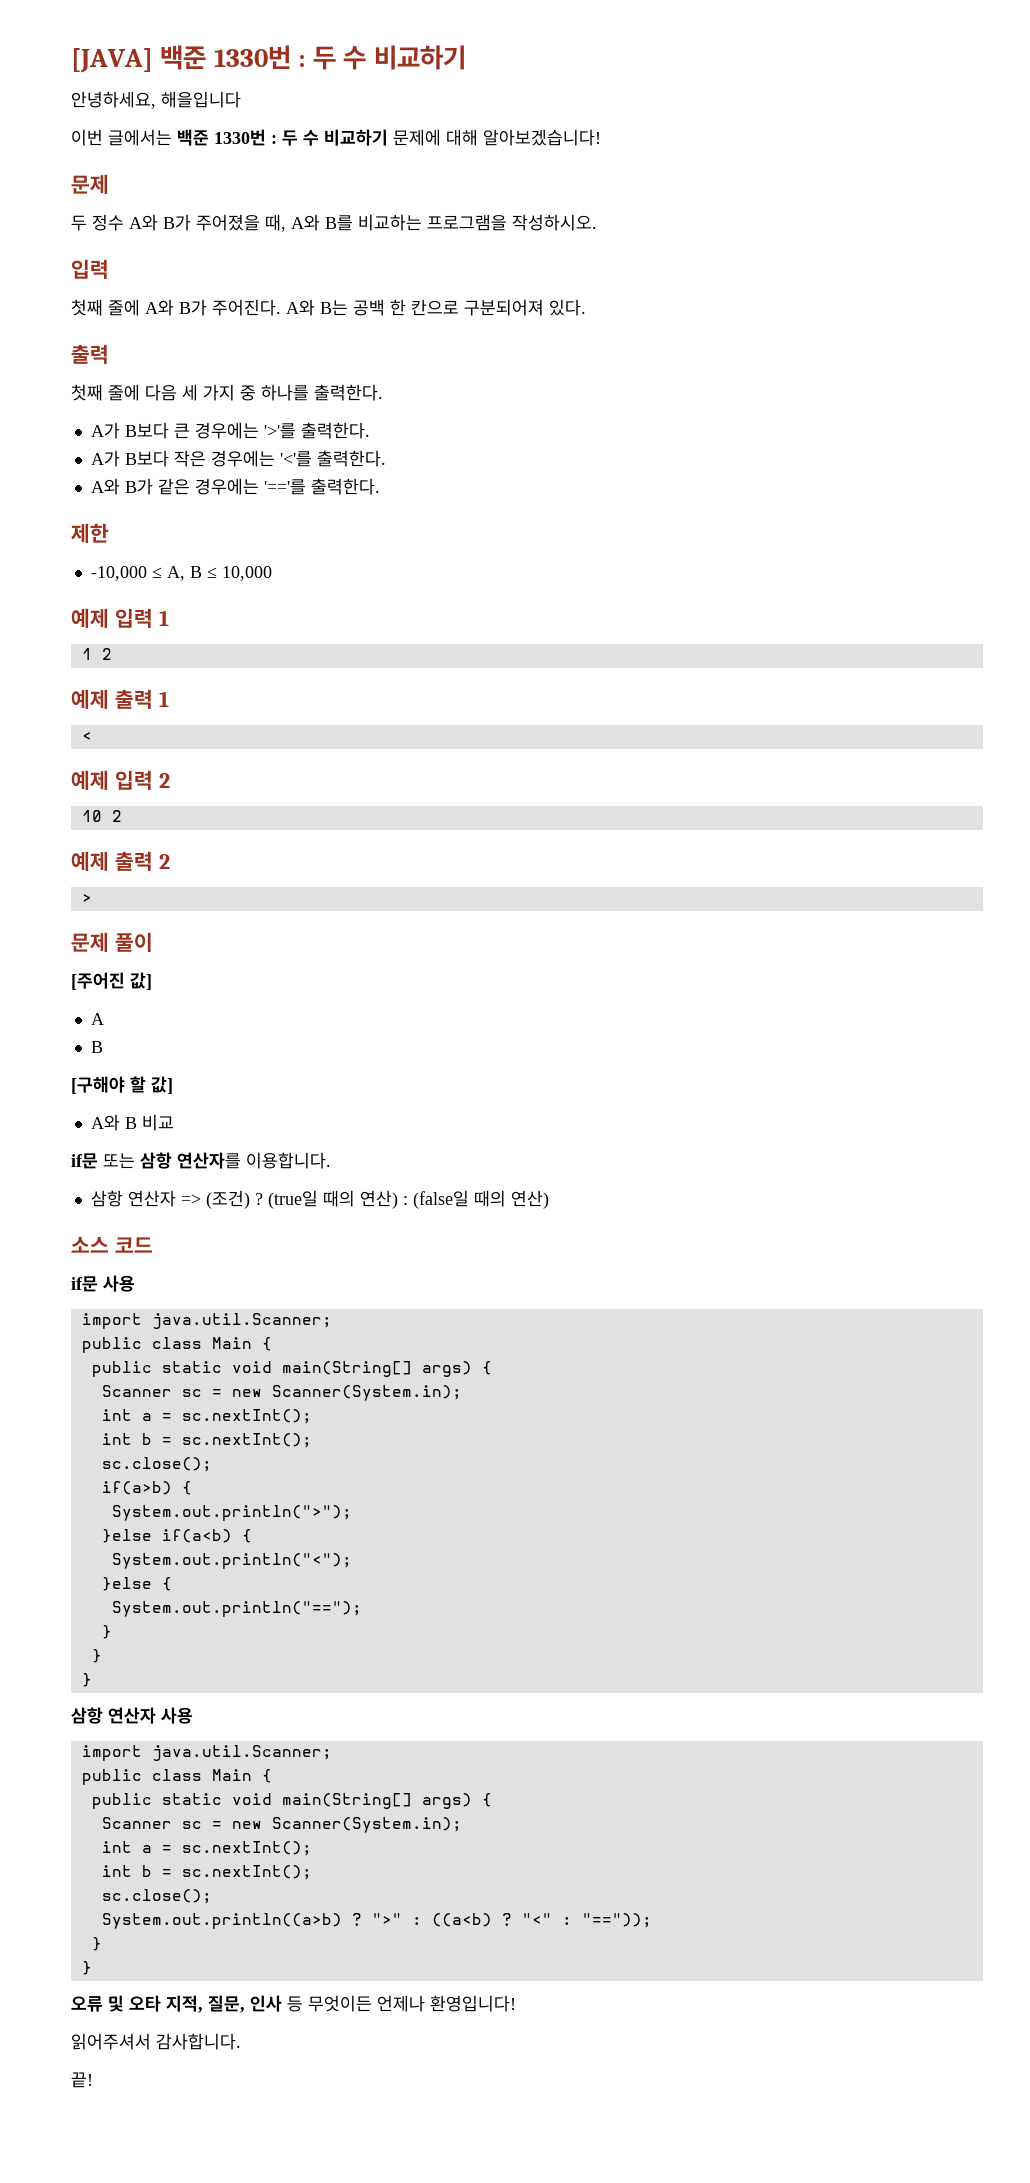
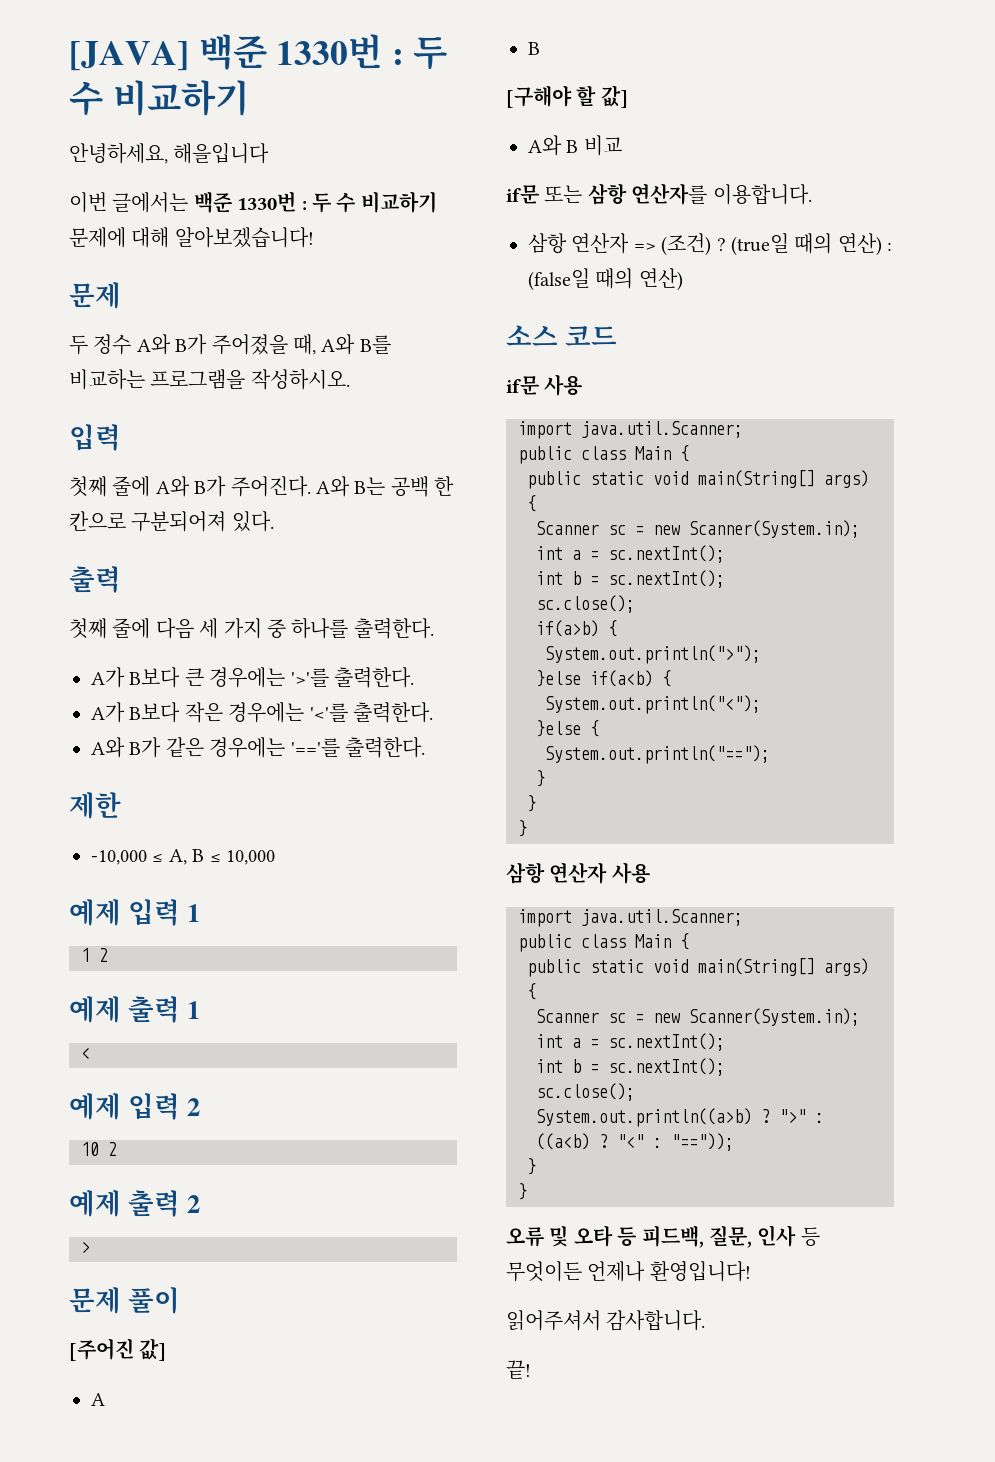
[166,1995,203,2013] 지적, -> [617,1225,704,1248] 등 피드백,

